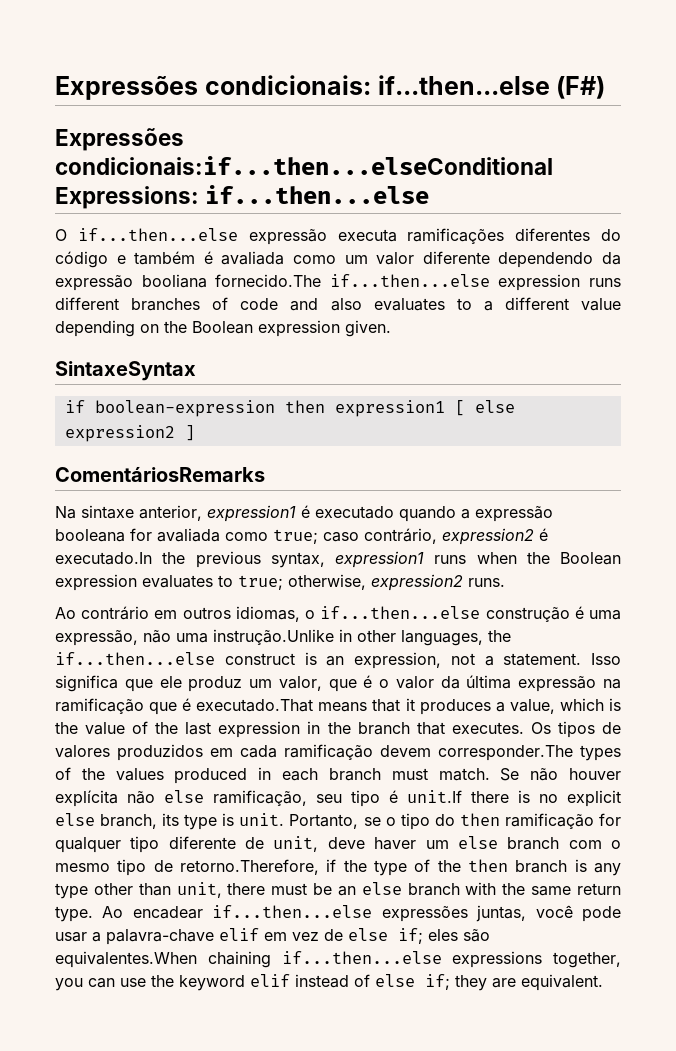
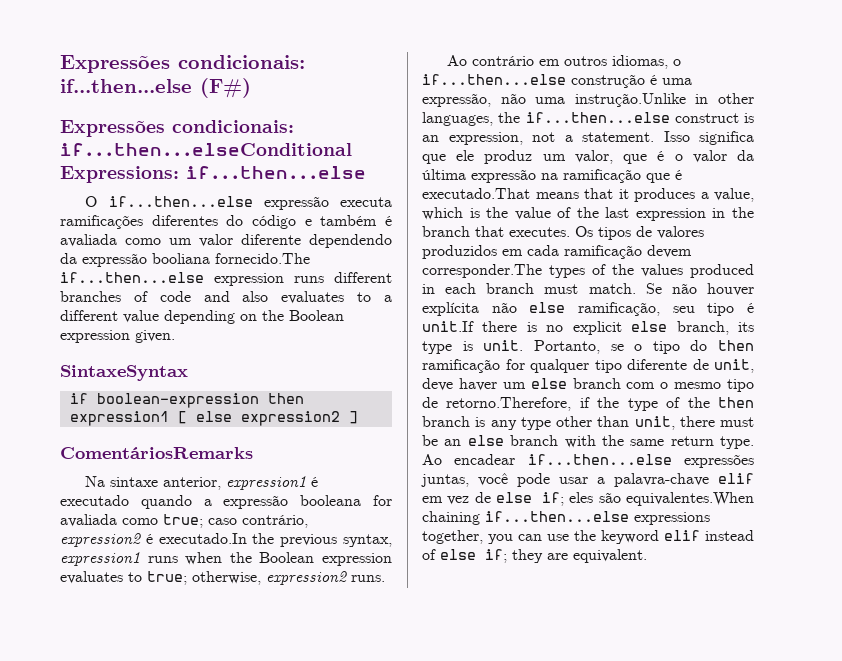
[55,156,553,175] condicionais:if...then...elseConditional -> [172,120,294,133] [60,143,352,156] condicionais: if...then...elseConditional

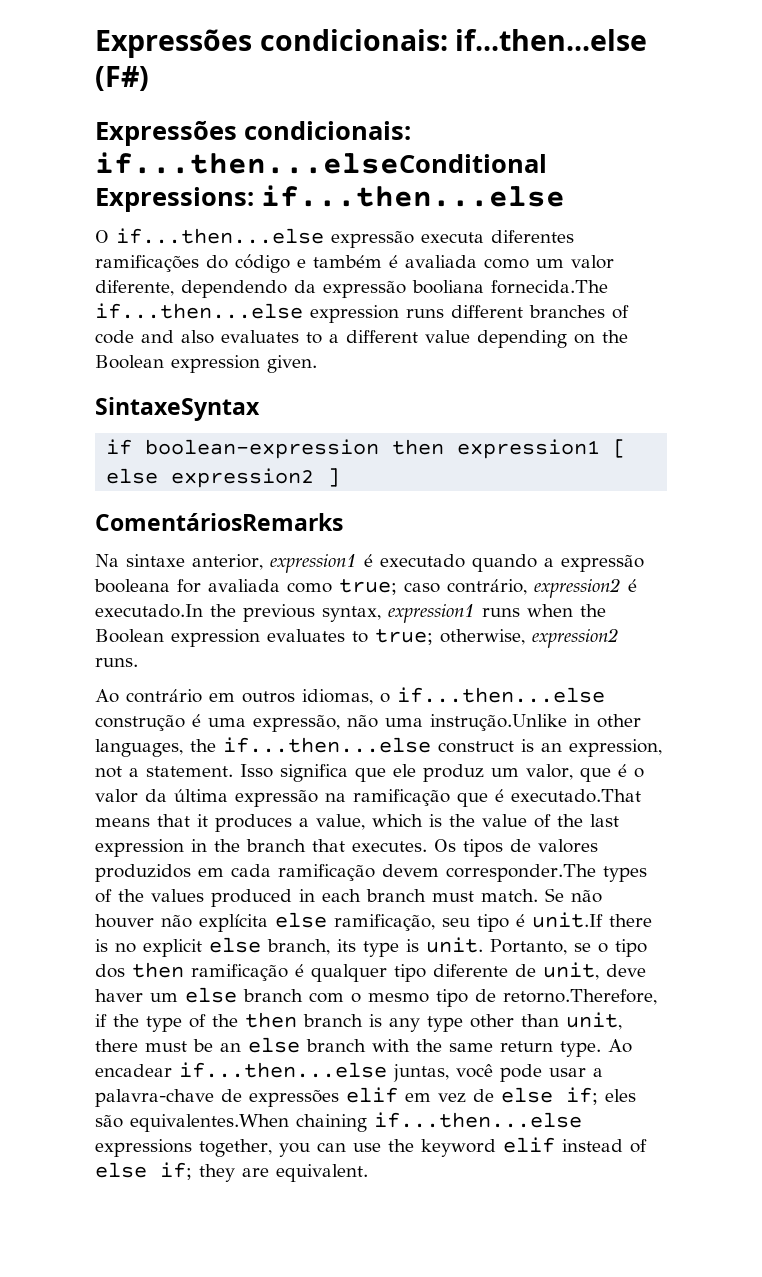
[60,215,218,229] ramificações diferentes -> [491,230,574,243] [95,255,199,272] diferentes ramificações
[241,234,301,245] diferente -> [95,280,174,296] diferente,
[215,253,310,264] fornecido.The -> [491,280,608,294] fornecida.The
[422,302,517,316] explícita não -> [161,914,268,932] não explícita
[690,340,708,351] do -> [95,964,125,978] dos
[505,359,525,370] for -> [295,964,304,977] é
[684,454,754,468] expressões -> (387, 1070) none
(709, 480) none -> [221,1089,339,1107] de expressões

